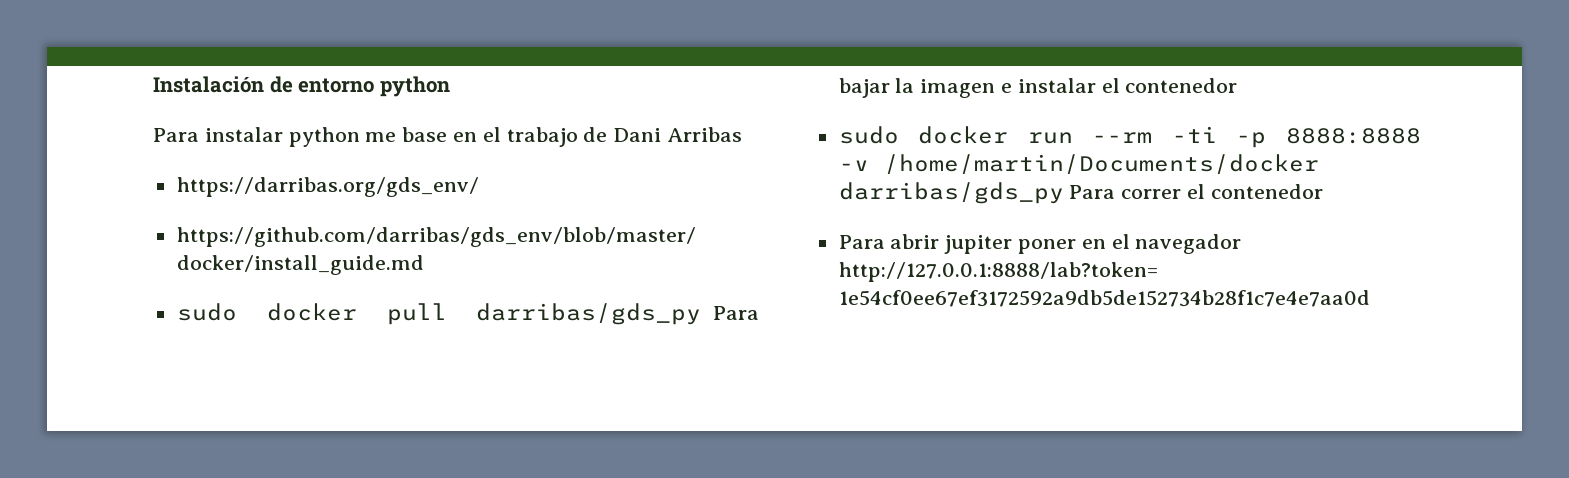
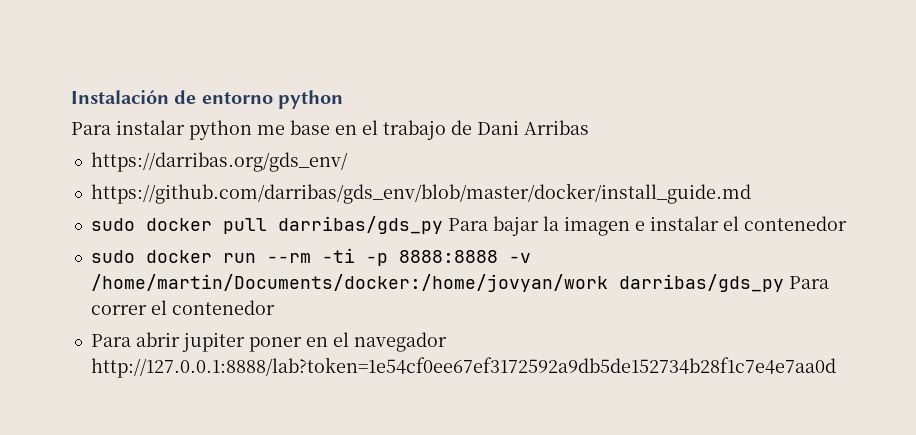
[883,154,1319,174] /home/martin/Documents/docker -> [90,274,608,292] /home/martin/Documents/docker:/home/jovyan/work

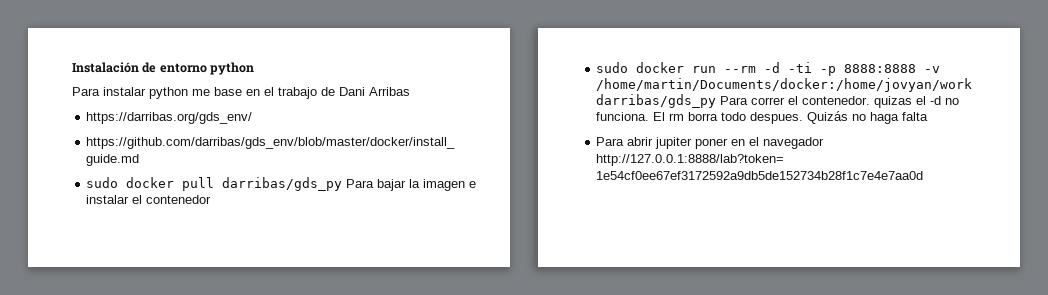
(311, 258) none -> [764,62,781,73] -d
[171,300,275,315] contenedor -> [802,96,960,108] [596,111,929,124] contenedor. quizas el -d no funciona. El rm borra todo despues. Quizás no haga falta

